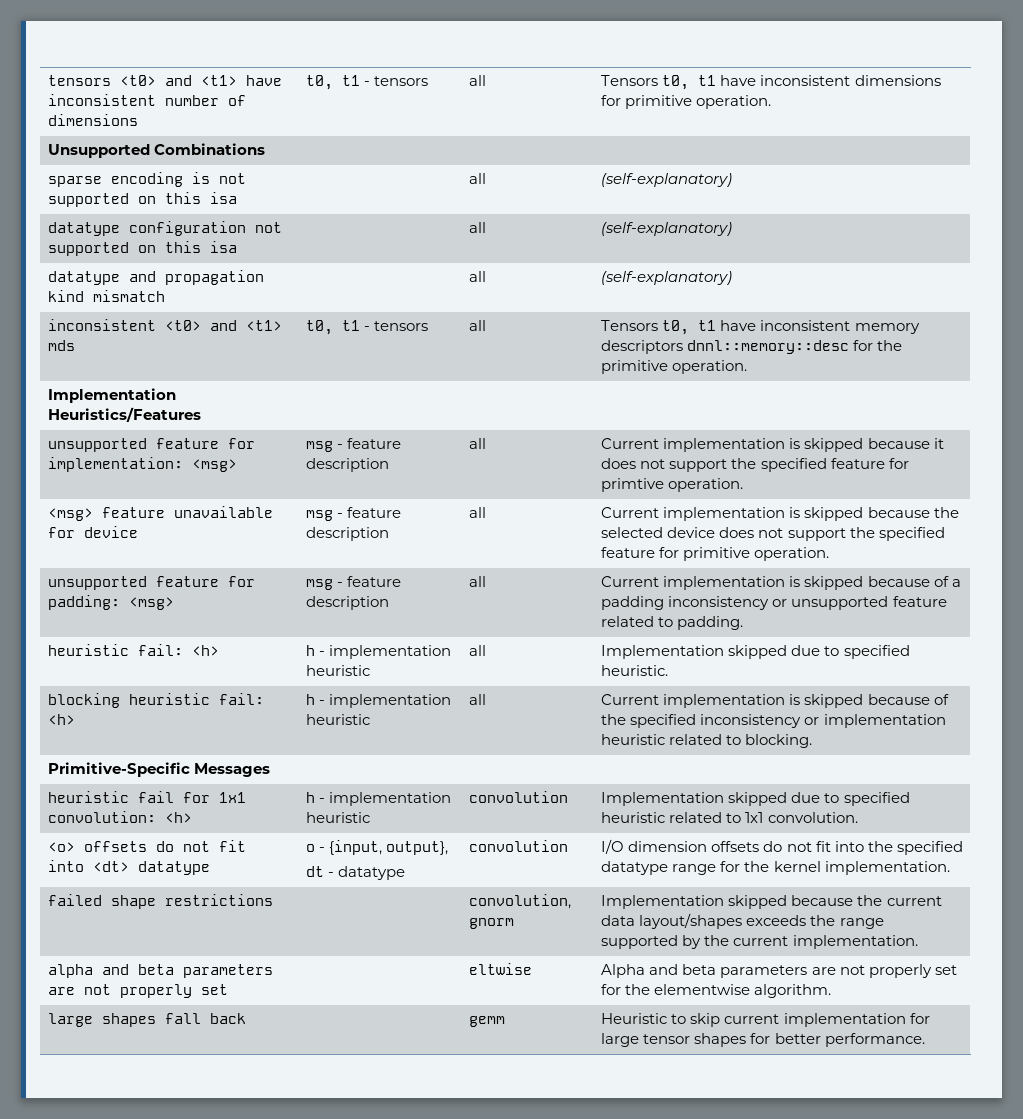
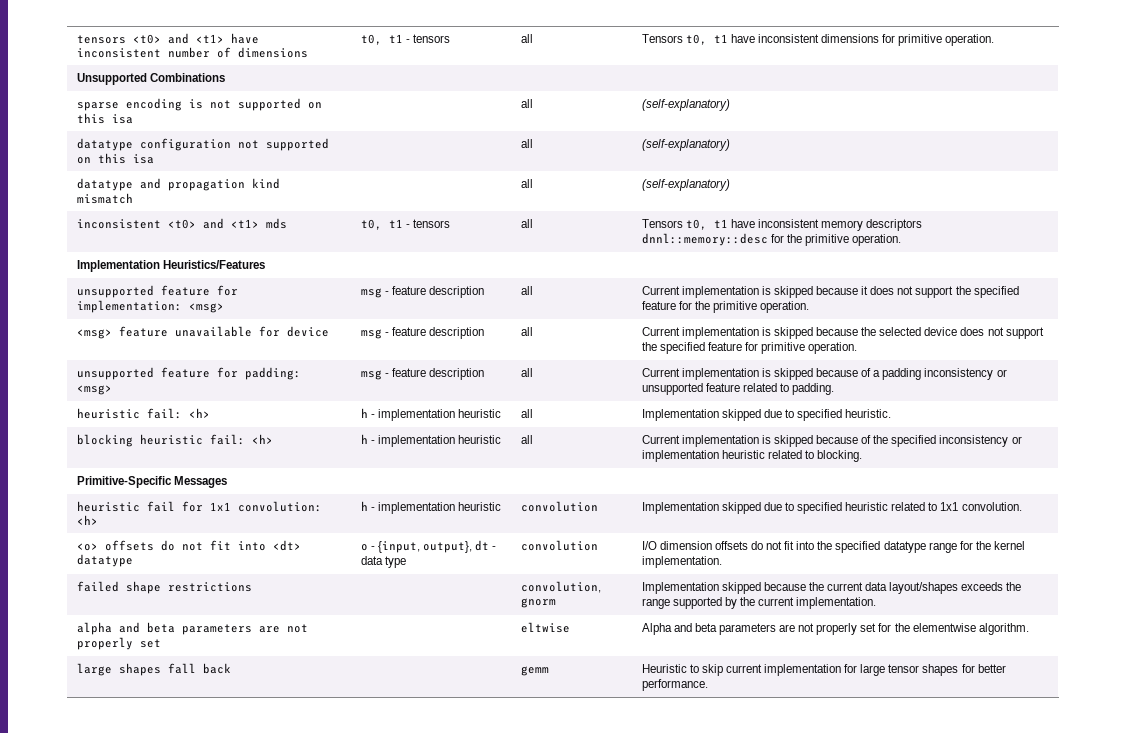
[601,478,665,492] primtive -> [694,301,757,313] the primitive
(449, 848) // -> (472, 547) none
[338,866,406,880] datatype -> [360,556,406,568] data type

